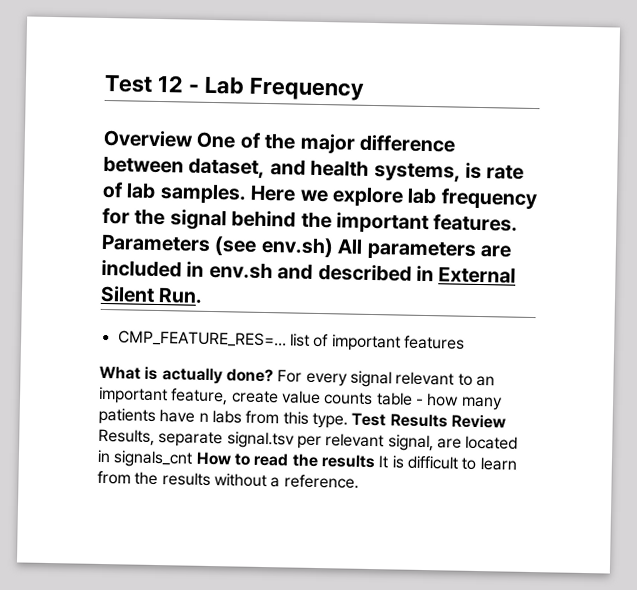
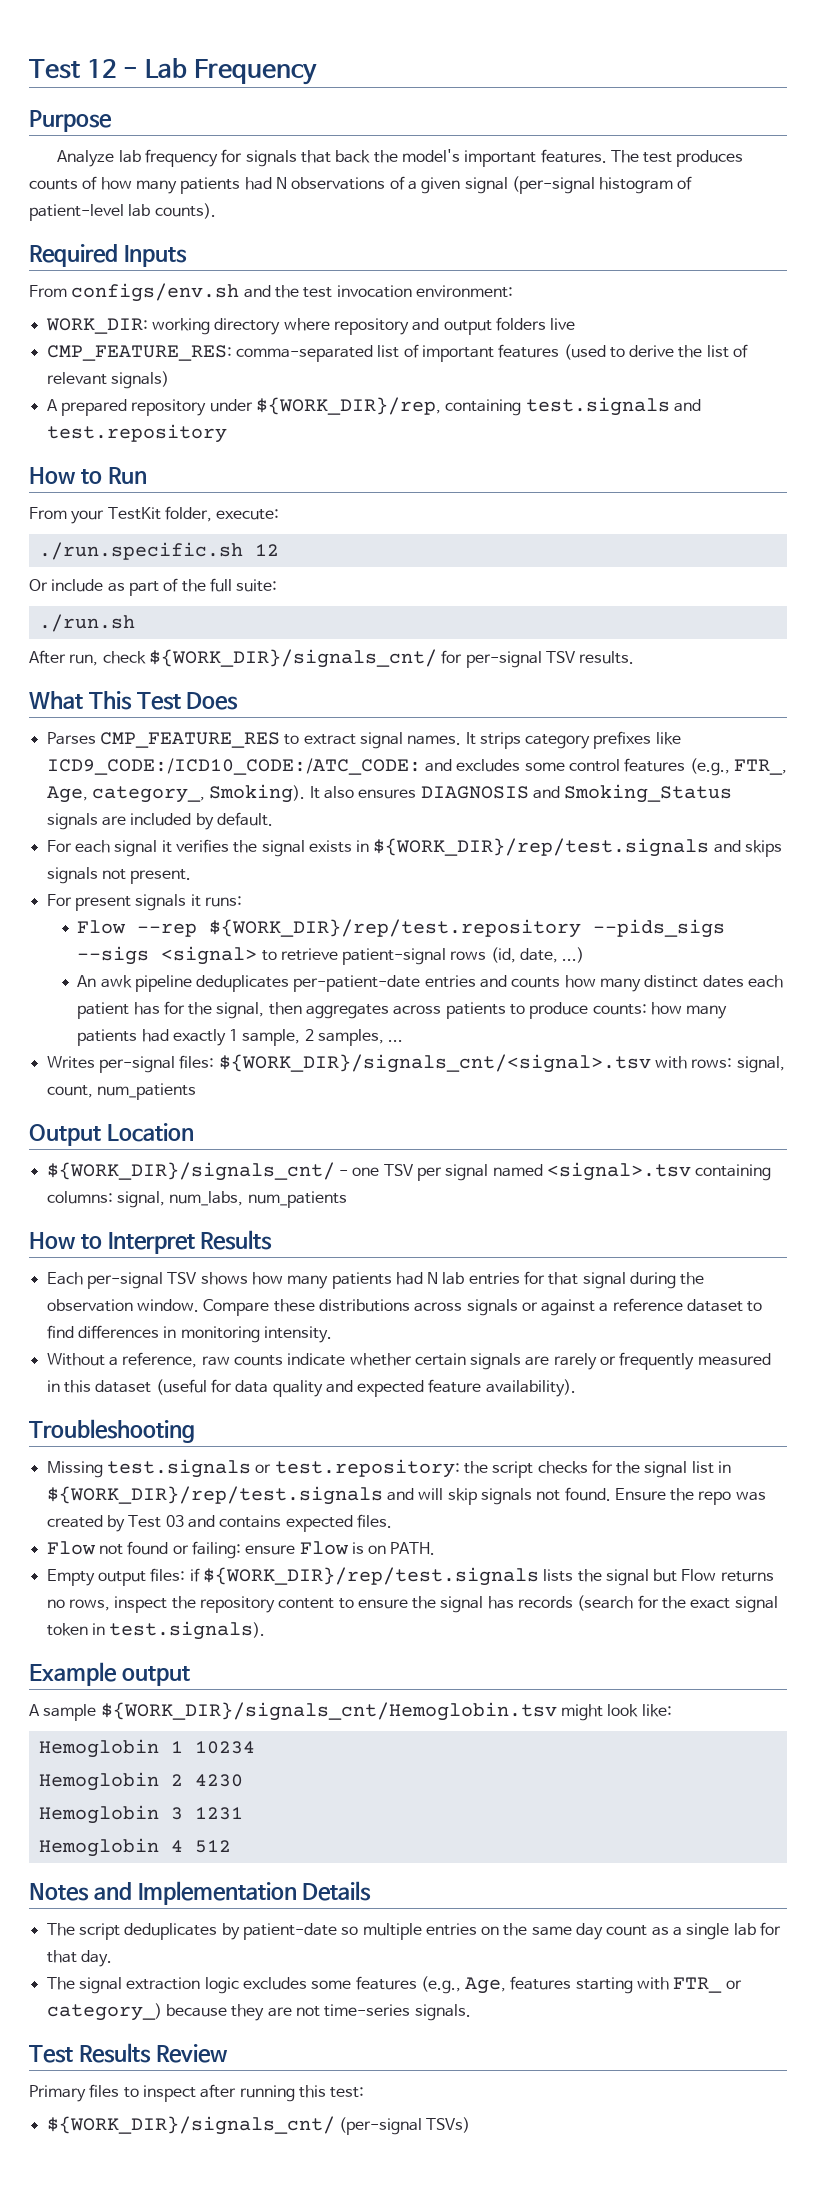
[103,129,455,154] [103,155,525,183] [102,181,537,210] [102,207,519,234] [101,233,511,260] [101,259,517,284] [100,285,204,304] [117,330,465,352] [99,365,495,388] [98,386,503,411] [98,407,506,429] [98,428,519,452] [97,449,517,471] [97,470,359,489] Overview One of the major difference between dataset, and health systems, is rate of lab samples. Here we explore lab frequency for the signal behind the important features. Parameters (see env.sh) All parameters are included in env.sh and described in External Silent Run. // CMP_FEATURE_RES=... list of important features // What is actually done? For every signal relevant to an important feature, create value counts table - how many patients have n labs from this type. Test Results Review Results, separate signal.tsv per relevant signal, are located in signals_cnt How to read the results It is difficult to learn from the results without a reference. -> [29,110,112,132] [57,149,744,167] [29,176,693,194] [29,203,216,221] [29,244,187,267] [29,283,513,302] [45,317,576,335] [46,344,749,362] [46,371,169,389] [46,397,701,416] [46,424,227,443] [29,467,147,484] [29,506,280,524] [38,542,279,560] [29,578,278,596] [38,614,135,632] [29,649,635,668] [29,691,239,710] [46,731,681,749] [46,758,787,776] [46,784,733,803] [46,812,273,830] [46,838,783,857] [46,867,192,884] [46,894,242,911] [77,919,726,938] [77,946,585,965] [77,975,784,992] [77,1001,728,1019] [77,1029,404,1046] [46,1054,785,1073] [46,1083,196,1100] [29,1123,194,1146] [46,1162,772,1181] [46,1191,347,1208] [29,1230,273,1254] [46,1271,705,1289] [46,1298,763,1316] [46,1325,332,1343] [46,1352,771,1370] [46,1379,576,1397] [29,1419,195,1443] [46,1459,732,1478] [46,1486,766,1505] [46,1514,392,1532] [46,1541,436,1559] [46,1567,774,1586] [46,1595,778,1613] [46,1621,266,1640] [29,1662,190,1686] [29,1702,672,1721] [38,1739,255,1758] [38,1772,243,1791] [38,1805,243,1824] [38,1838,231,1857] [29,1881,372,1905] [46,1922,782,1940] [46,1950,112,1967] [46,1976,742,1994] [46,2003,471,2021] [29,2043,228,2063] [29,2084,365,2102] [46,2116,471,2135] Purpose // Analyze lab frequency for signals that back the model's important features. The test produces counts of how many patients had N observations of a given signal (per-signal histogram of patient-level lab counts). // Required Inputs // From configs/env.sh and the test invocation environment: // WORK_DIR: working directory where repository and output folders live // CMP_FEATURE_RES: comma-separated list of important features (used to derive the list of relevant signals) // A prepared repository under ${WORK_DIR}/rep, containing test.signals and test.repository // How to Run // From your TestKit folder, execute: // ./run.specific.sh 12 // Or include as part of the full suite: // ./run.sh // After run, check ${WORK_DIR}/signals_cnt/ for per-signal TSV results. // What This Test Does // Parses CMP_FEATURE_RES to extract signal names. It strips category prefixes like ICD9_CODE:/ICD10_CODE:/ATC_CODE: and excludes some control features (e.g., FTR_, Age, category_, Smoking). It also ensures DIAGNOSIS and Smoking_Status signals are included by default. // For each signal it verifies the signal exists in ${WORK_DIR}/rep/test.signals and skips signals not present. // For present signals it runs: // Flow --rep ${WORK_DIR}/rep/test.repository --pids_sigs --sigs <signal> to retrieve patient-signal rows (id, date, ...) // An awk pipeline deduplicates per-patient-date entries and counts how many distinct dates each patient has for the signal, then aggregates across patients to produce counts: how many patients had exactly 1 sample, 2 samples, ... // Writes per-signal files: ${WORK_DIR}/signals_cnt/<signal>.tsv with rows: signal, count, num_patients // Output Location // ${WORK_DIR}/signals_cnt/ - one TSV per signal named <signal>.tsv containing columns: signal, num_labs, num_patients // How to Interpret Results // Each per-signal TSV shows how many patients had N lab entries for that signal during the observation window. Compare these distributions across signals or against a reference dataset to find differences in monitoring intensity. // Without a reference, raw counts indicate whether certain signals are rarely or frequently measured in this dataset (useful for data quality and expected feature availability). // Troubleshooting // Missing test.signals or test.repository: the script checks for the signal list in ${WORK_DIR}/rep/test.signals and will skip signals not found. Ensure the repo was created by Test 03 and contains expected files. // Flow not found or failing: ensure Flow is on PATH. // Empty output files: if ${WORK_DIR}/rep/test.signals lists the signal but Flow returns no rows, inspect the repository content to ensure the signal has records (search for the exact signal token in test.signals). // Example output // A sample ${WORK_DIR}/signals_cnt/Hemoglobin.tsv might look like: // Hemoglobin 1 10234 // Hemoglobin 2 4230 // Hemoglobin 3 1231 // Hemoglobin 4 512 // Notes and Implementation Details // The script deduplicates by patient-date so multiple entries on the same day count as a single lab for that day. // The signal extraction logic excludes some features (e.g., Age, features starting with FTR_ or category_) because they are not time-series signals. // Test Results Review // Primary files to inspect after running this test: // ${WORK_DIR}/signals_cnt/ (per-signal TSVs)

